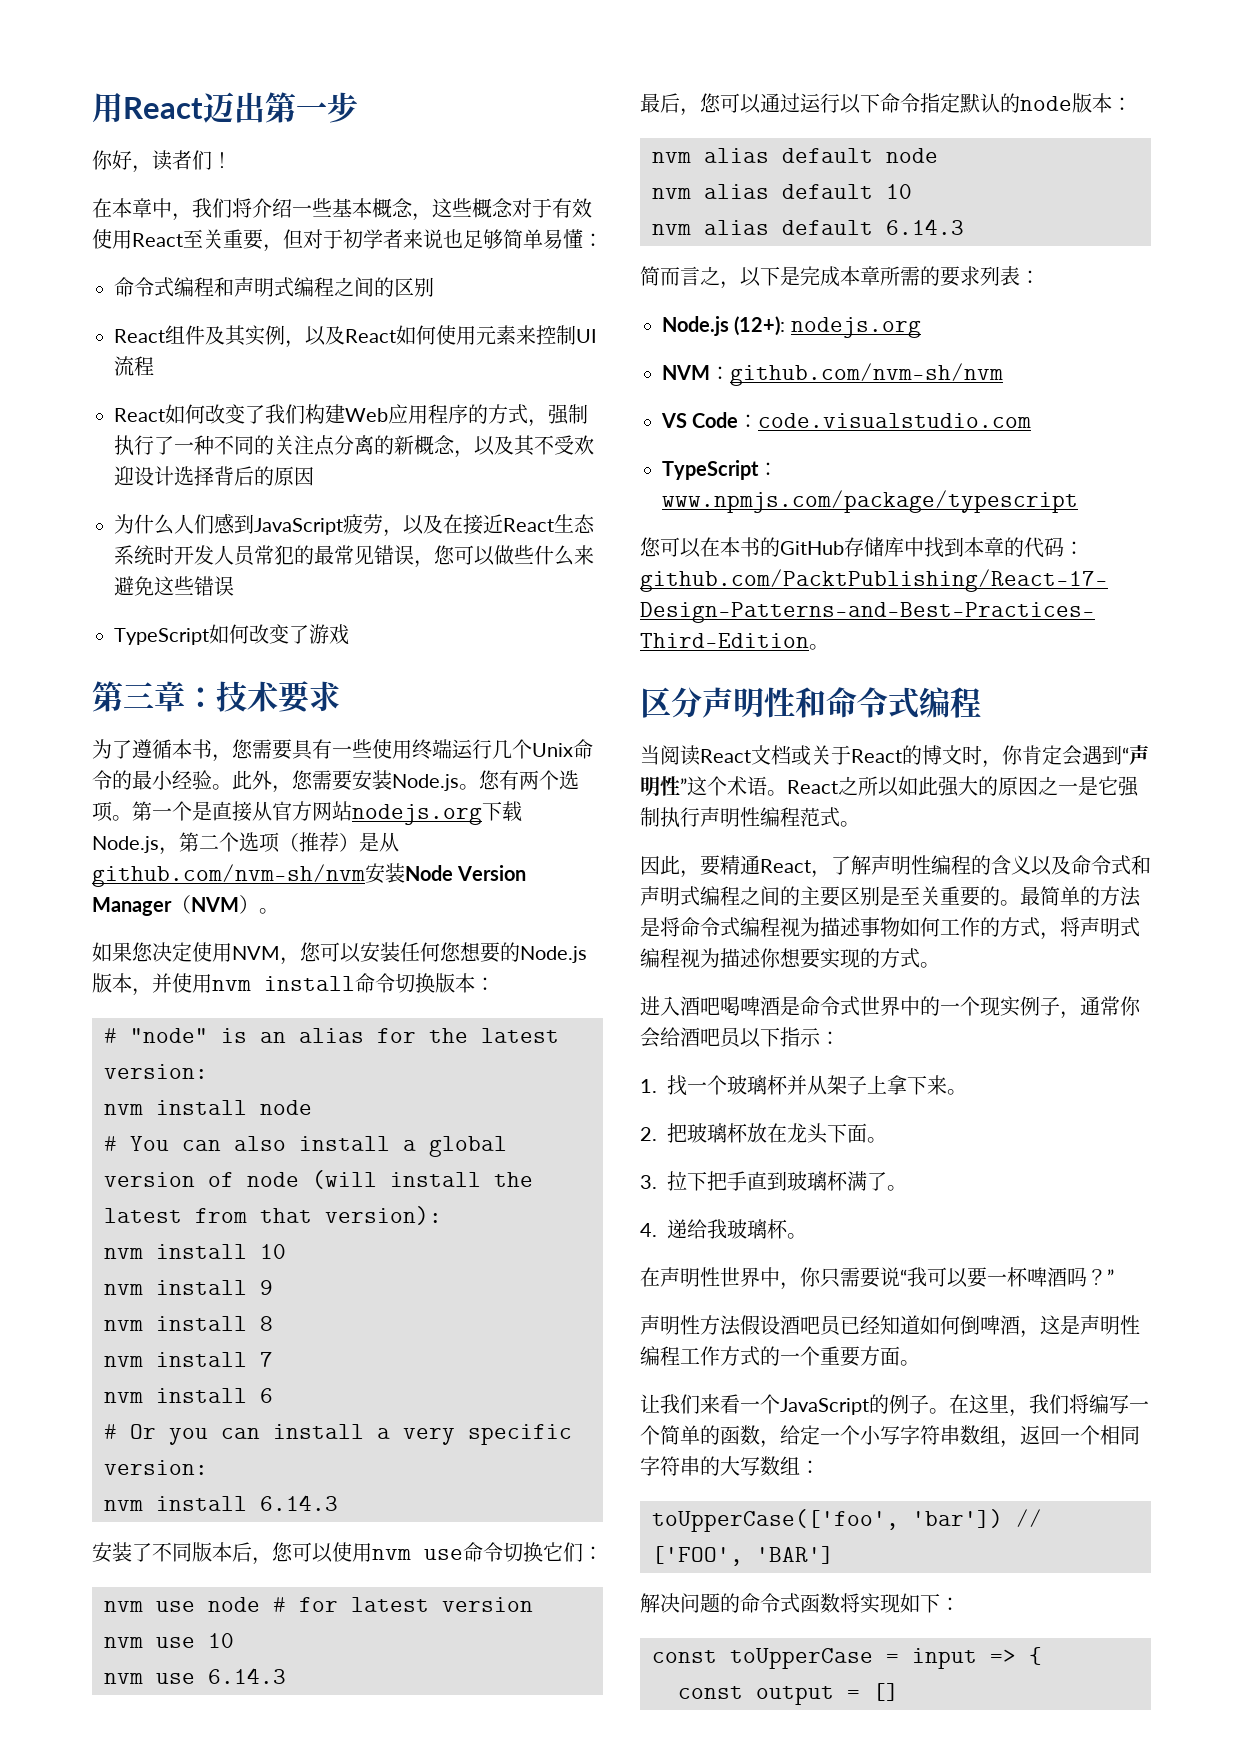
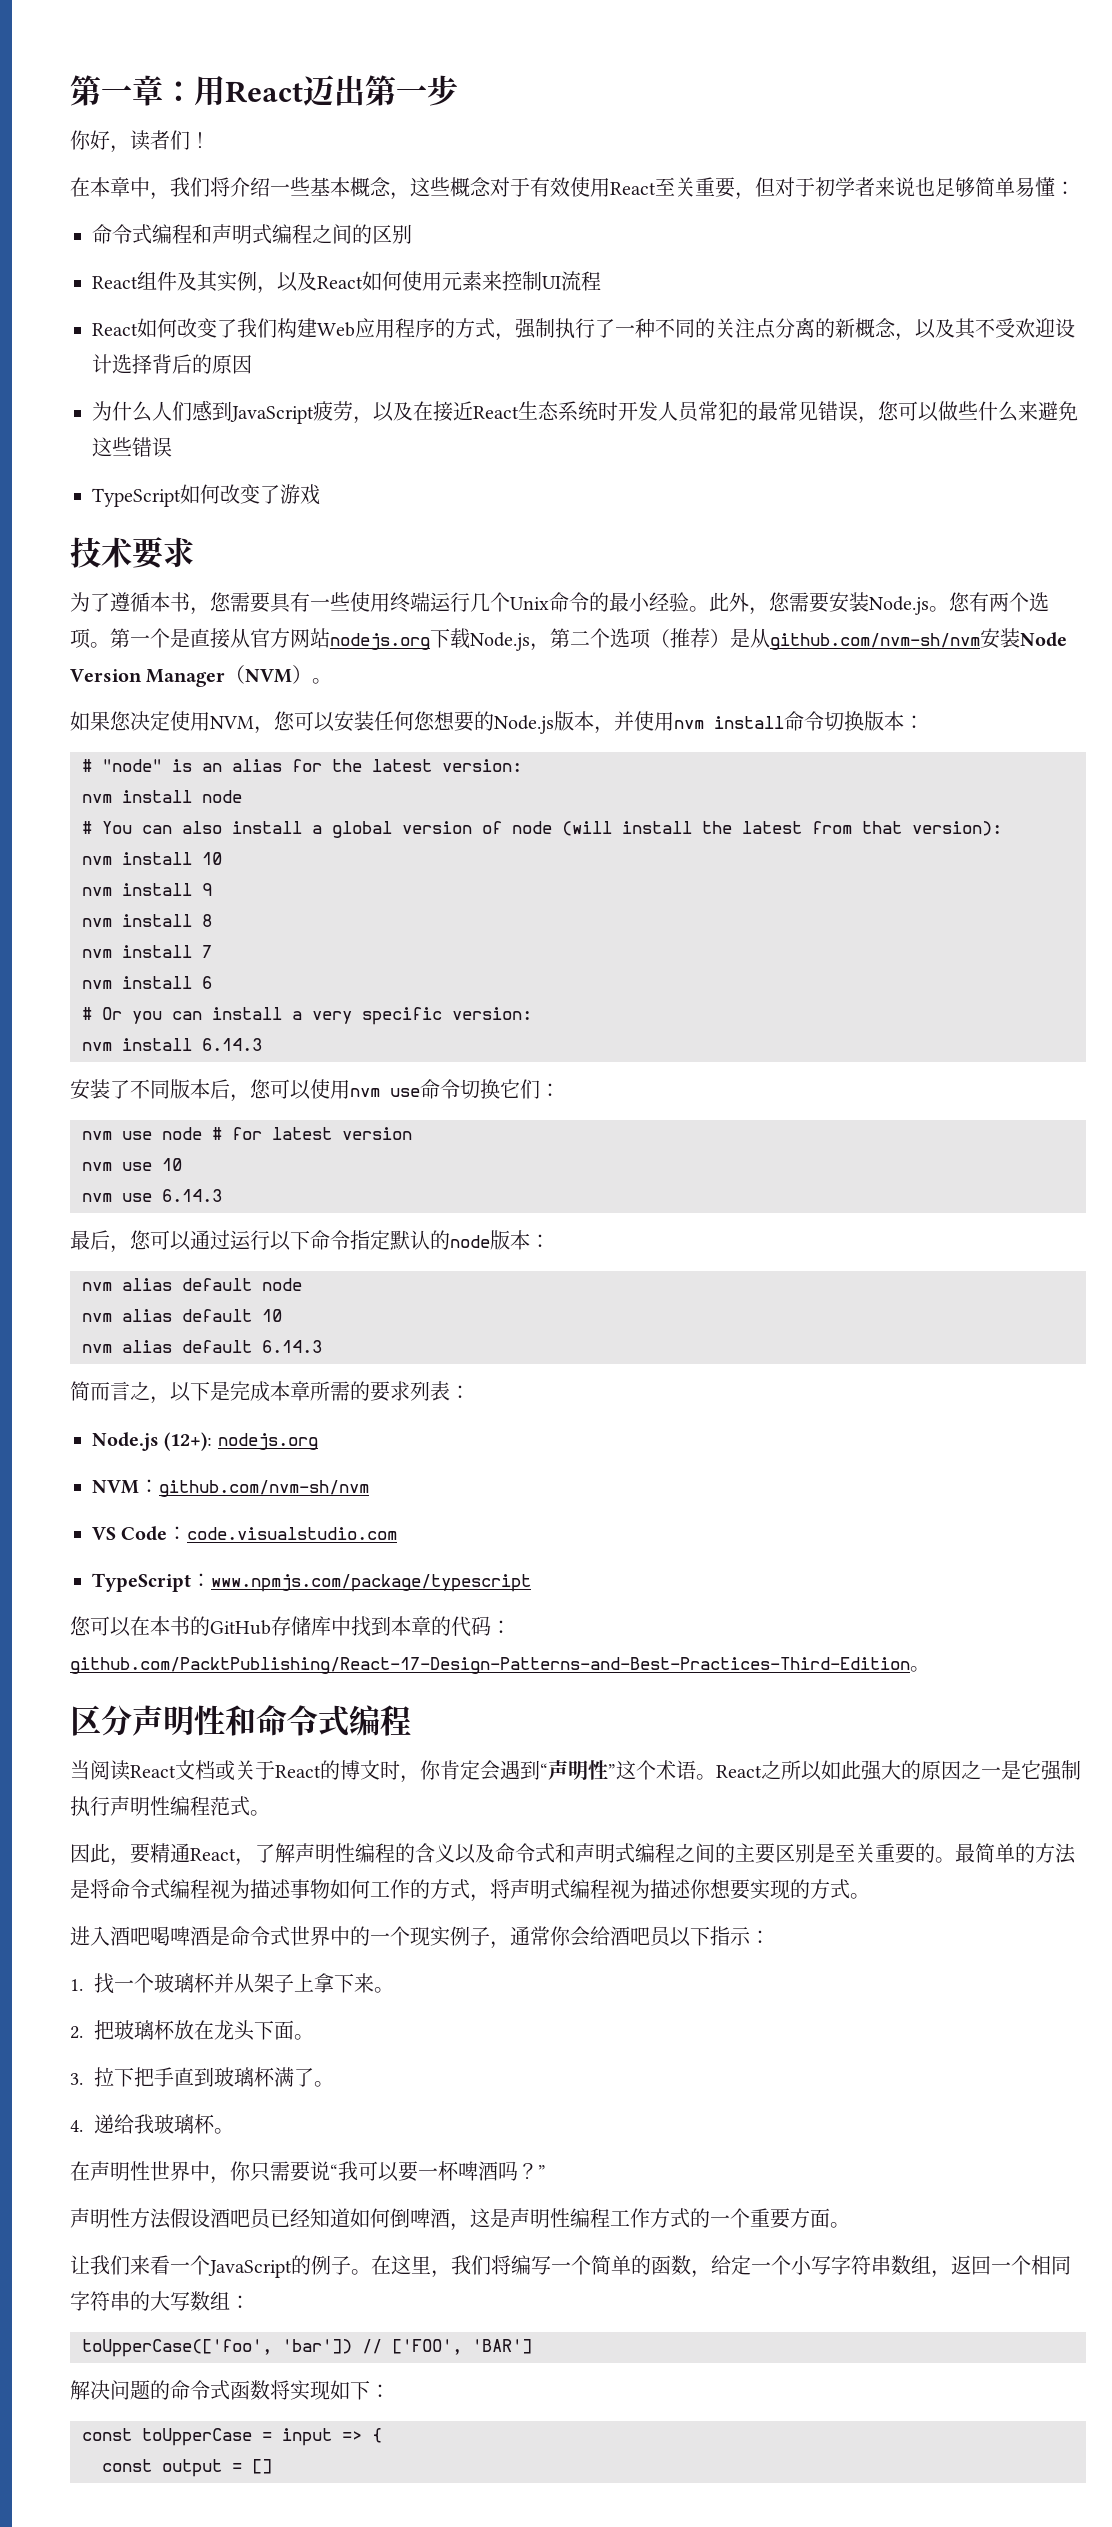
(92, 107) none -> [70,75,194,106] 第一章：
[92,681,216,712] 第三章： -> (320, 494) none

